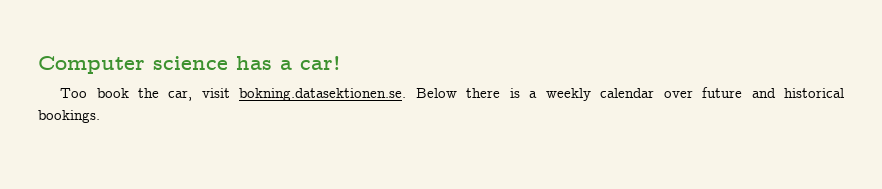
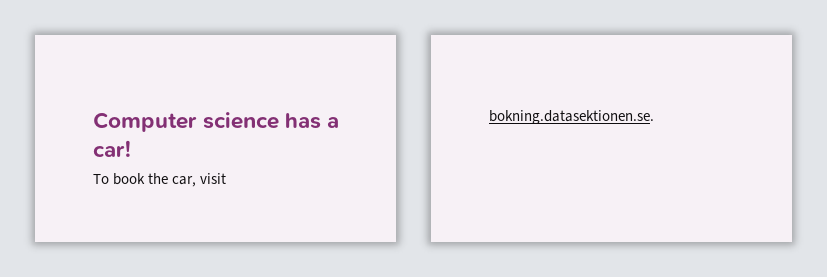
[60,88,88,98] Too -> [93,174,109,184] To
[415,87,844,101] [38,110,100,123] Below there is a weekly calendar over future and historical bookings. -> (654, 117) none

